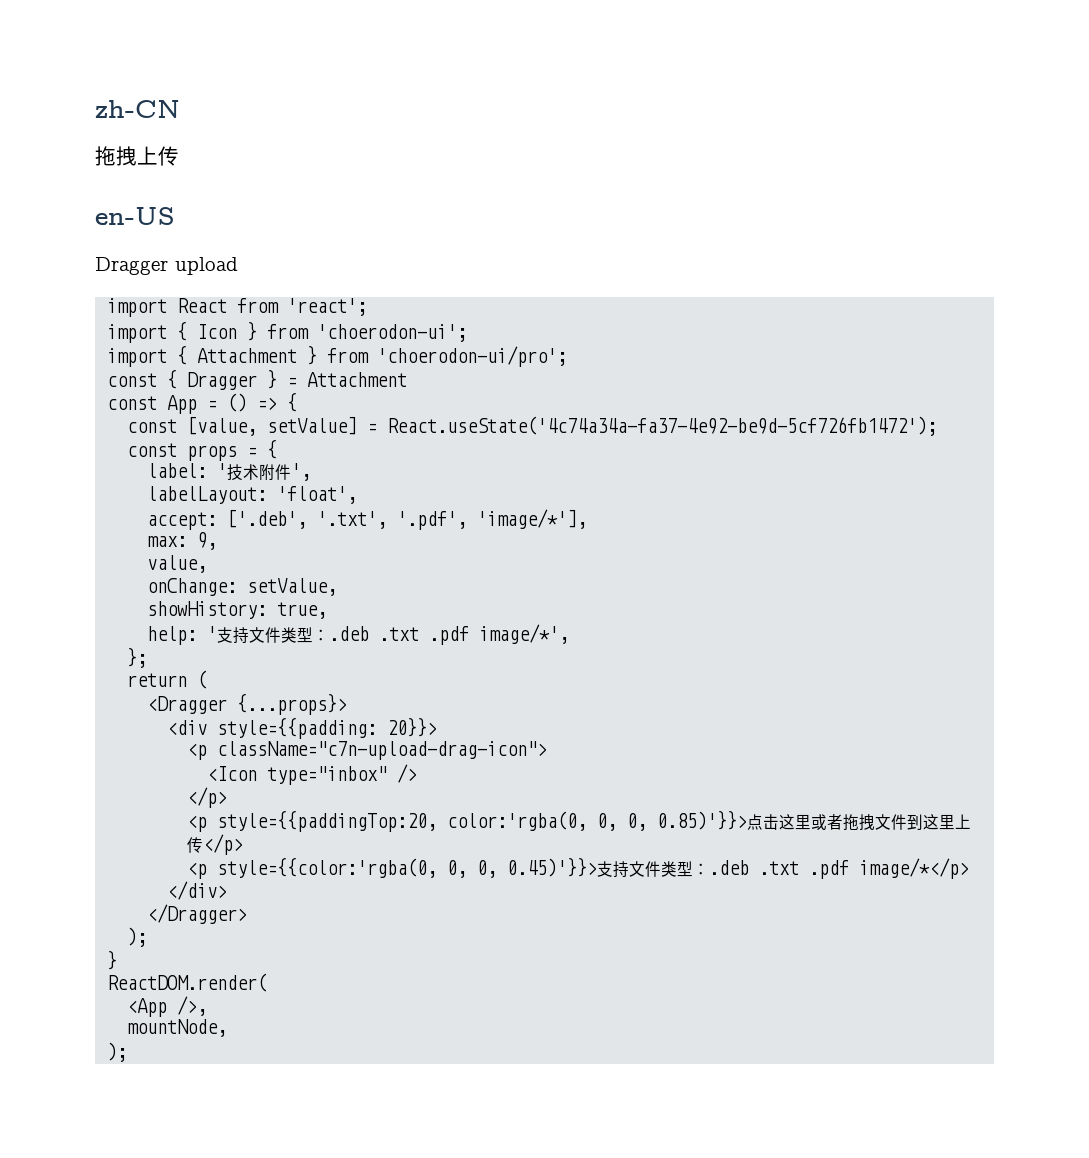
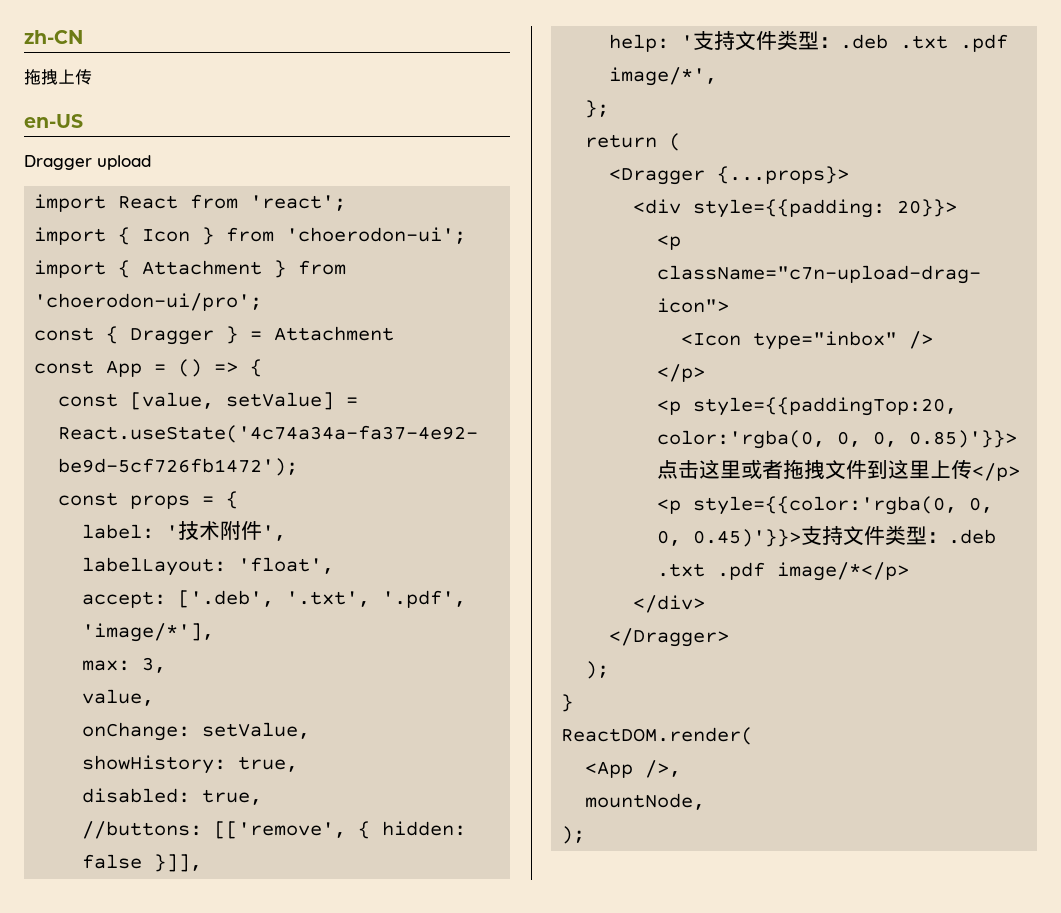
[197,532,218,550] 9, -> [142,657,167,673] 3,
(328, 610) none -> [82,788,263,805] [82,821,467,839] [82,854,203,872] // disabled: true, // //buttons: [['remove', { hidden: false }]],

